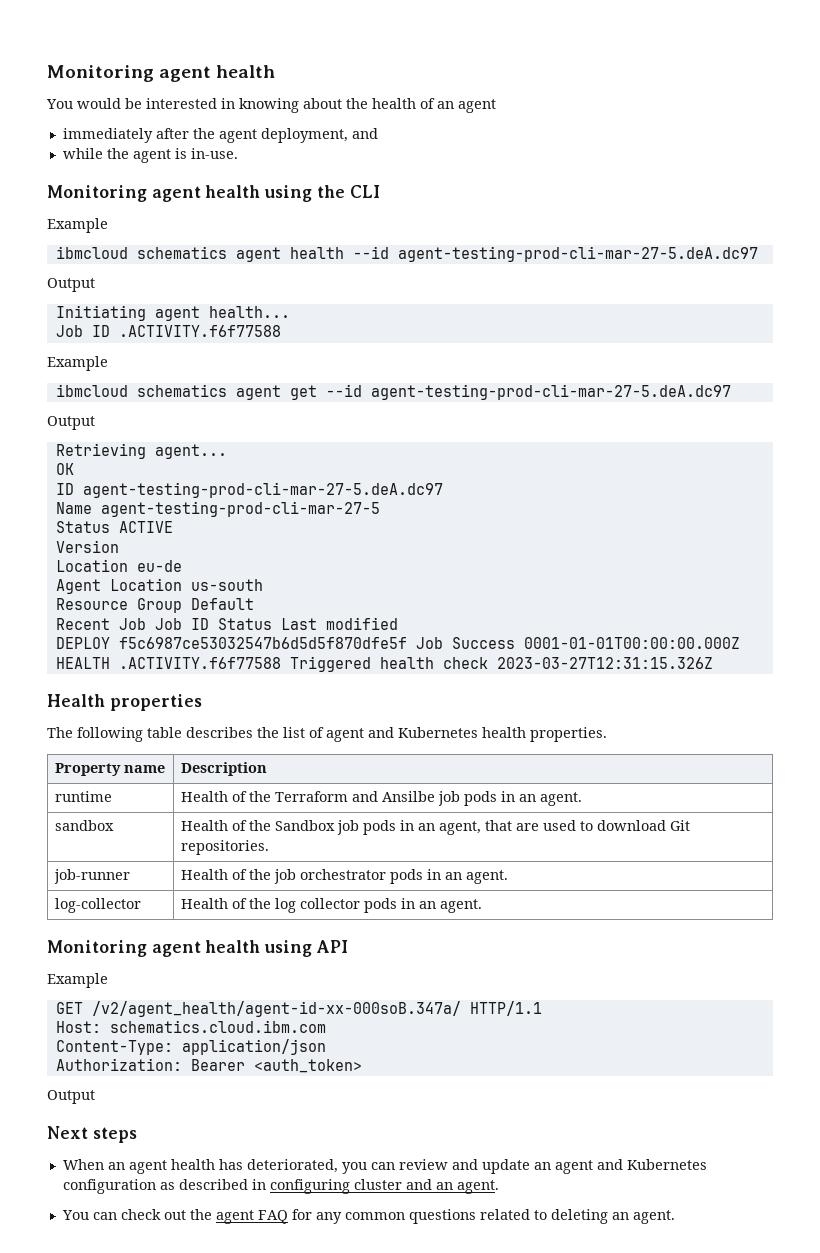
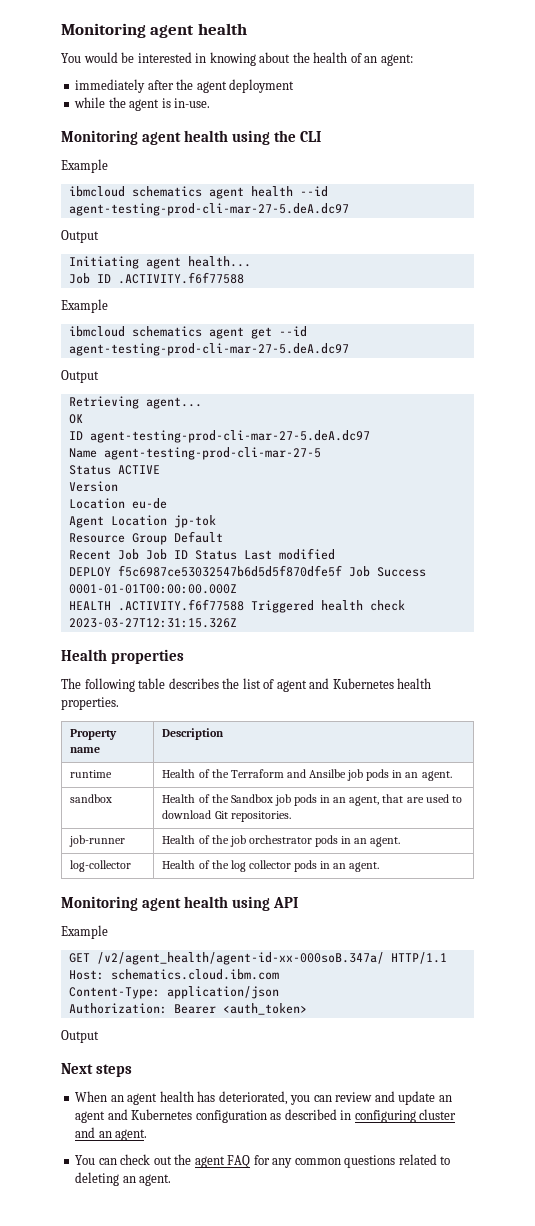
[458,99,496,113] agent -> [380,54,413,66] agent:
[260,128,378,143] deployment, and -> [229,79,295,93] deployment
[190,579,263,591] us-south -> [173,515,216,528] jp-tok

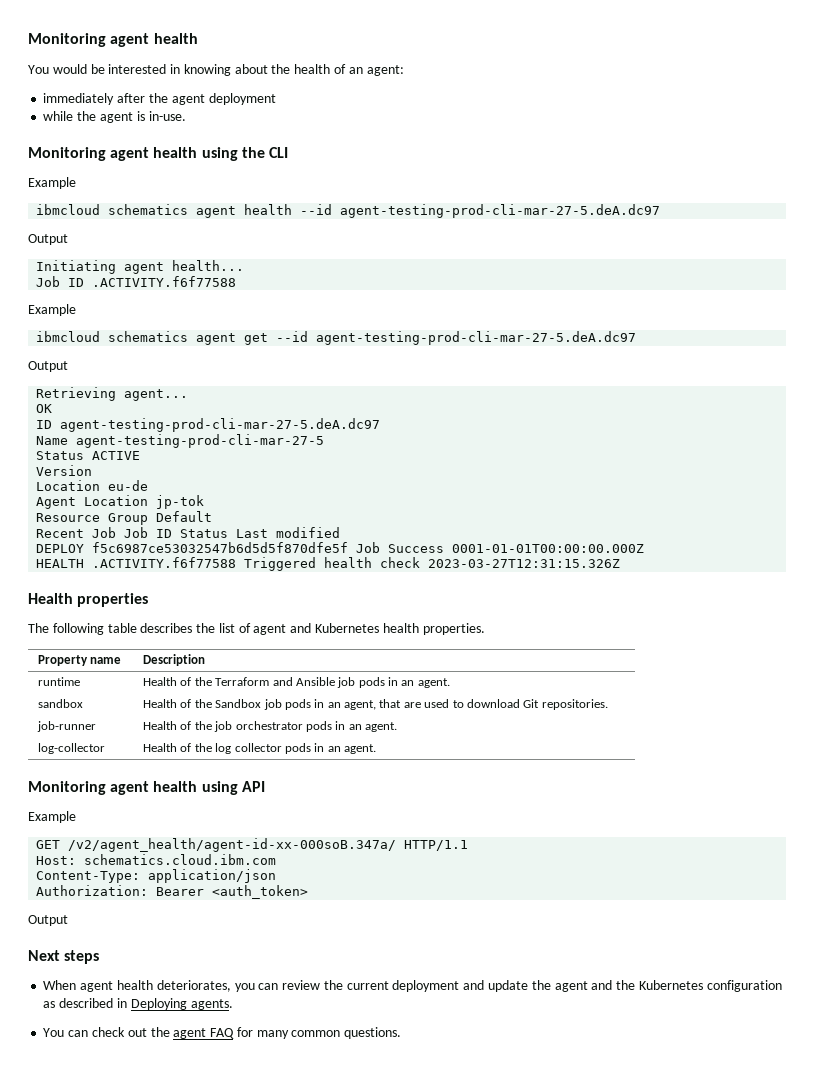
[309,769,347,778] Ansilbe -> [295,677,335,686] Ansible
[110,1091,288,1105] an agent health has deteriorated, -> [80,980,231,992] agent health deteriorates,
(373, 1097) none -> [323,980,460,992] the current deployment
[438,1095,452,1102] [75,1109,128,1123] an agent and -> [531,980,636,992] the agent and the
[354,1109,457,1123] [75,1127,148,1141] configuring cluster and an agent. -> [130,998,233,1010] Deploying agents.
[272,1154,451,1168] [75,1172,172,1186] any common questions related to deleting an agent. -> [256,1027,402,1039] many common questions.

